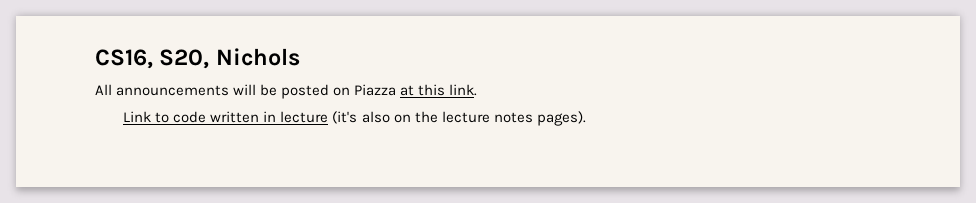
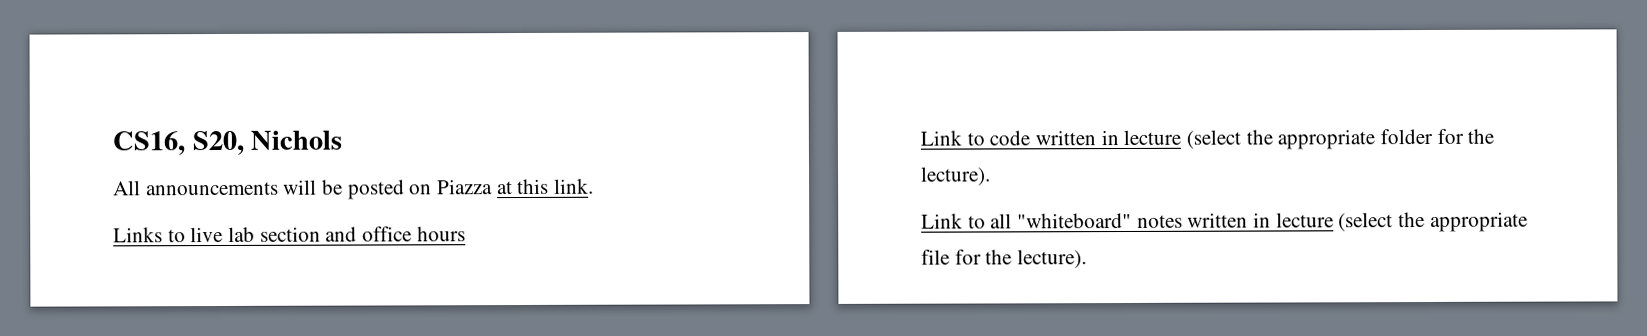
(478, 90) none -> [113,226,466,243] // Links to live lab section and office hours
[332,111,586,126] (it's also on the lecture notes pages). -> [1186,128,1495,150] [920,166,991,186] [921,211,1528,232] [921,249,1088,269] (select the appropriate folder for the lecture). // Link to all "whiteboard" notes written in lecture (select the appropriate file for the lecture).

